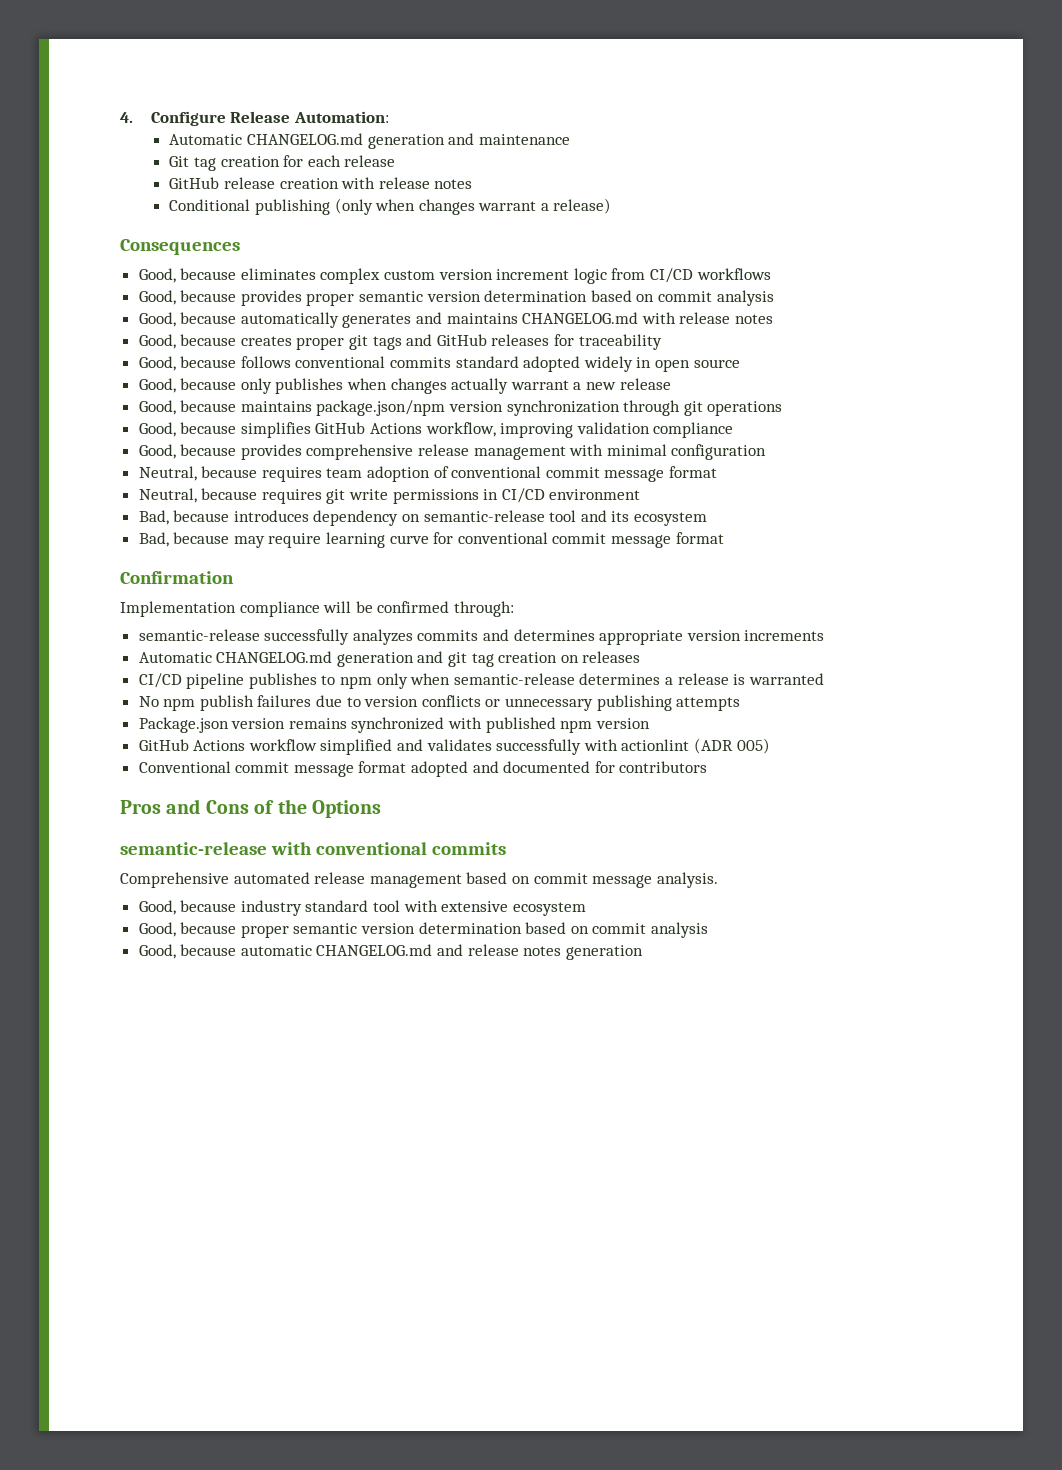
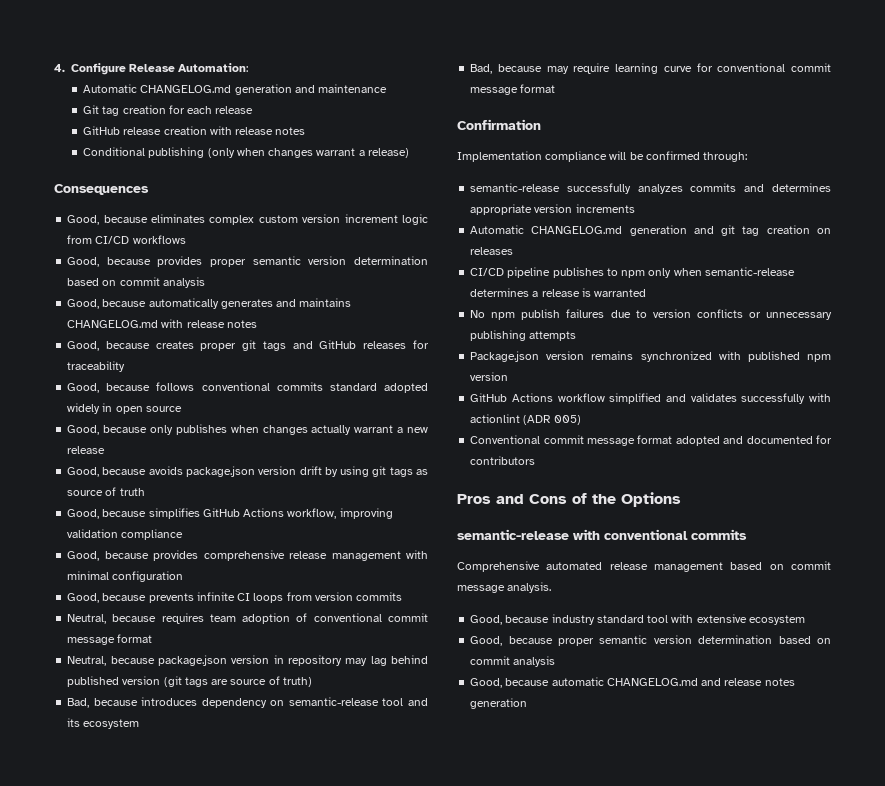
[240,400,783,416] maintains package.json/npm version synchronization through git operations -> [148,466,428,477] [67,487,145,496] avoids package.json version drift by using git tags as source of truth
(767, 452) none -> [67,592,403,603] // Good, because prevents infinite CI loops from version commits
[261,488,641,504] requires git write permissions in CI/CD environment -> [157,655,429,666] [67,676,312,687] package.json version in repository may lag behind published version (git tags are source of truth)

